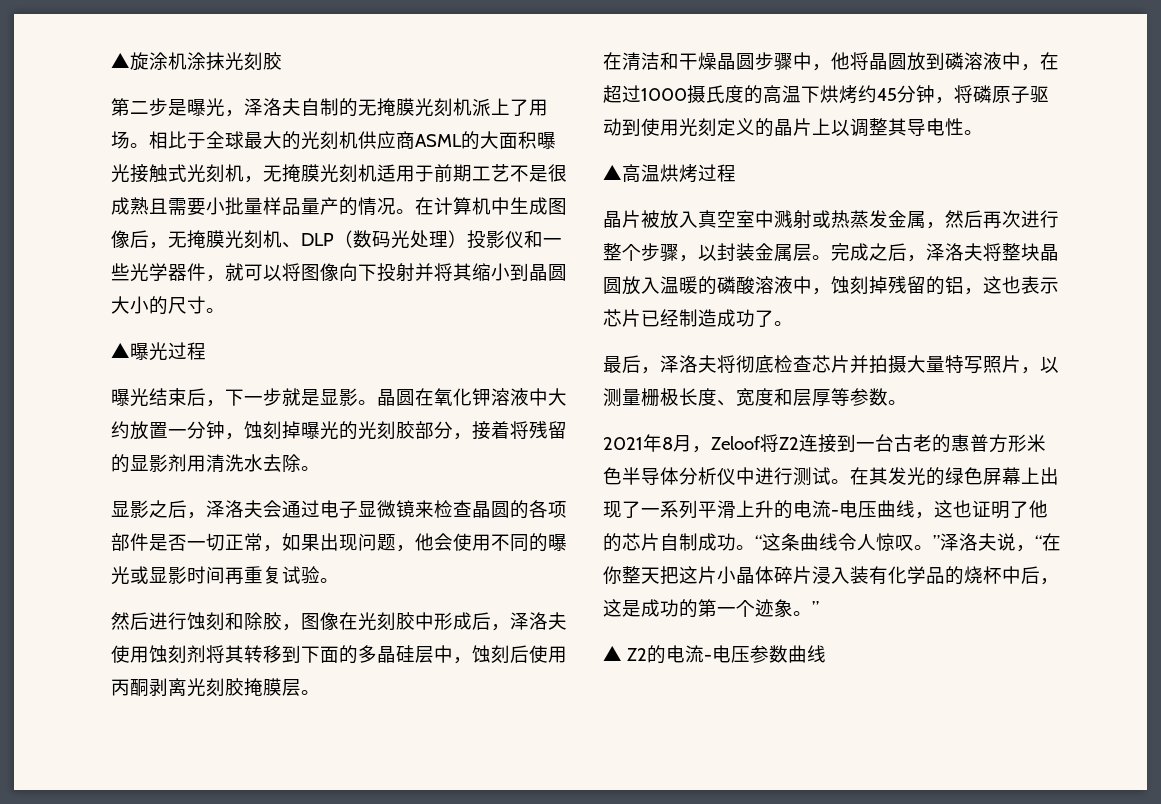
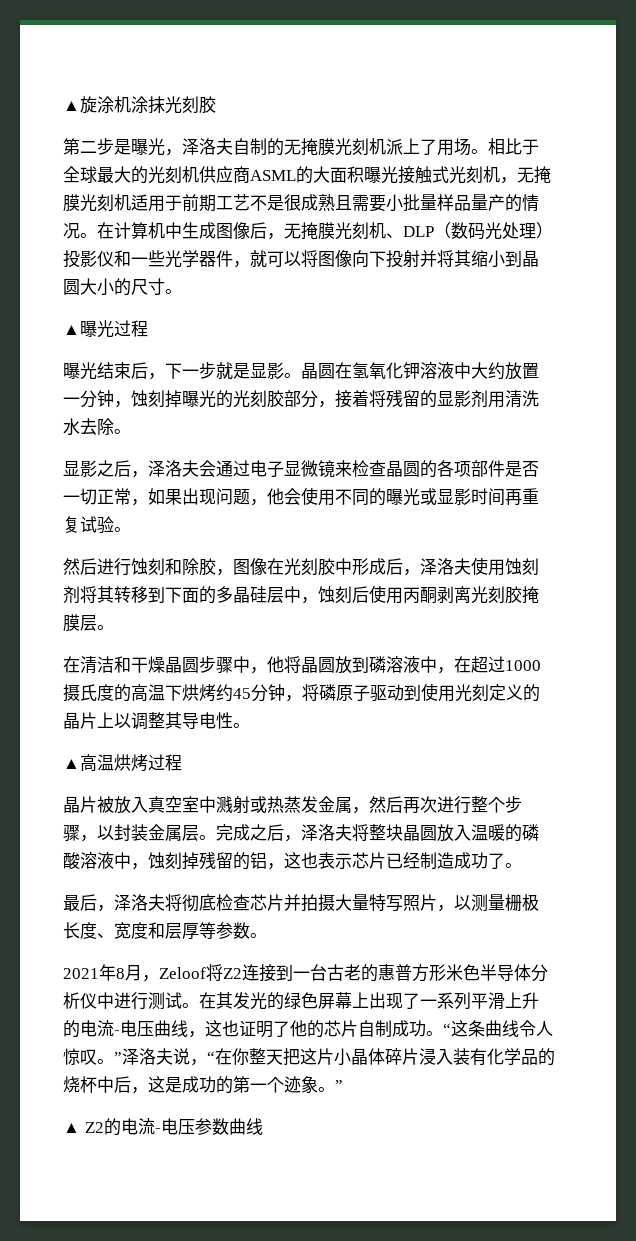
(434, 397) none -> [352,362,369,379] 氢

